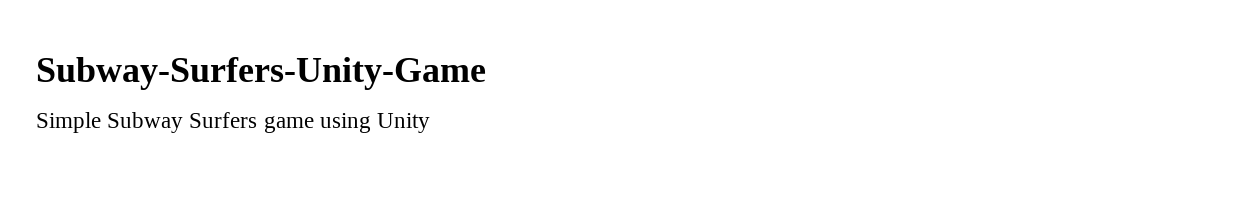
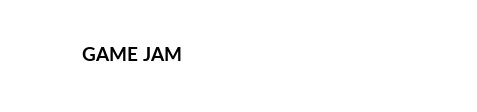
[36,57,486,90] [36,112,431,133] Subway-Surfers-Unity-Game // Simple Subway Surfers game using Unity -> [82,47,183,61] GAME JAM

